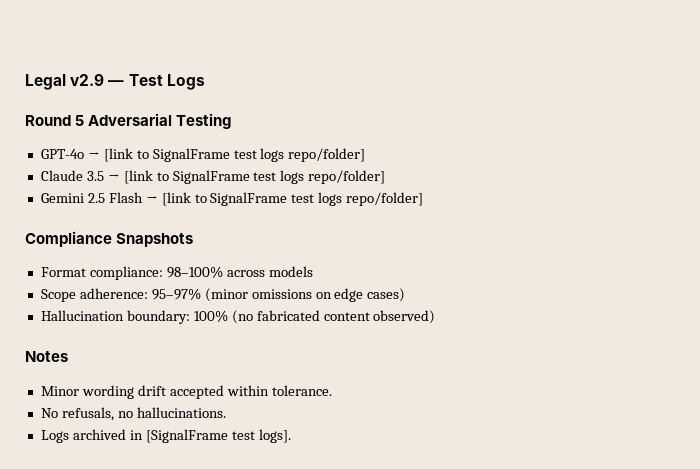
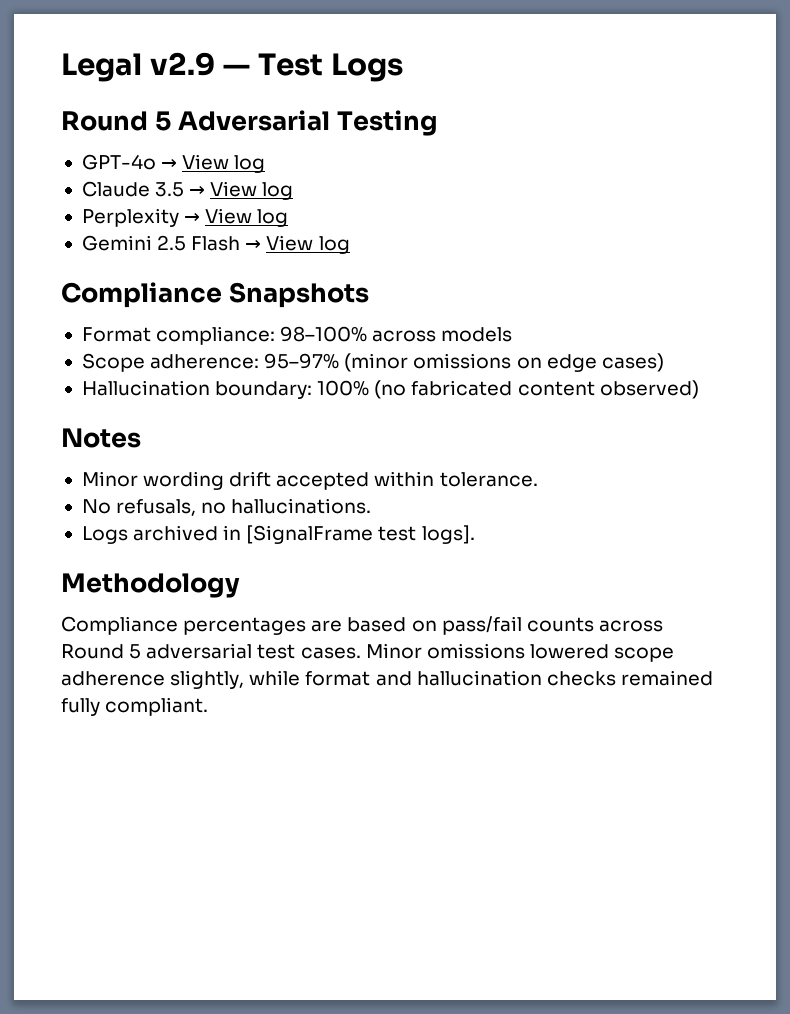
[103,148,366,162] [40,170,386,184] [40,192,424,206] [link to SignalFrame test logs repo/folder] // Claude 3.5 → [link to SignalFrame test logs repo/folder] // Gemini 2.5 Flash → [link to SignalFrame test logs repo/folder] -> [182,154,266,173] [81,181,294,200] [81,208,289,227] [81,235,350,254] View log // Claude 3.5 → View log // Perplexity → View log // Gemini 2.5 Flash → View log
(291, 436) none -> [61,573,240,598] [61,616,663,635] [61,643,675,662] [61,670,713,689] [61,697,209,716] // Methodology // Compliance percentages are based on pass/fail counts across Round 5 adversarial test cases. Minor omissions lowered scope adherence slightly, while format and hallucination checks remained fully compliant.

